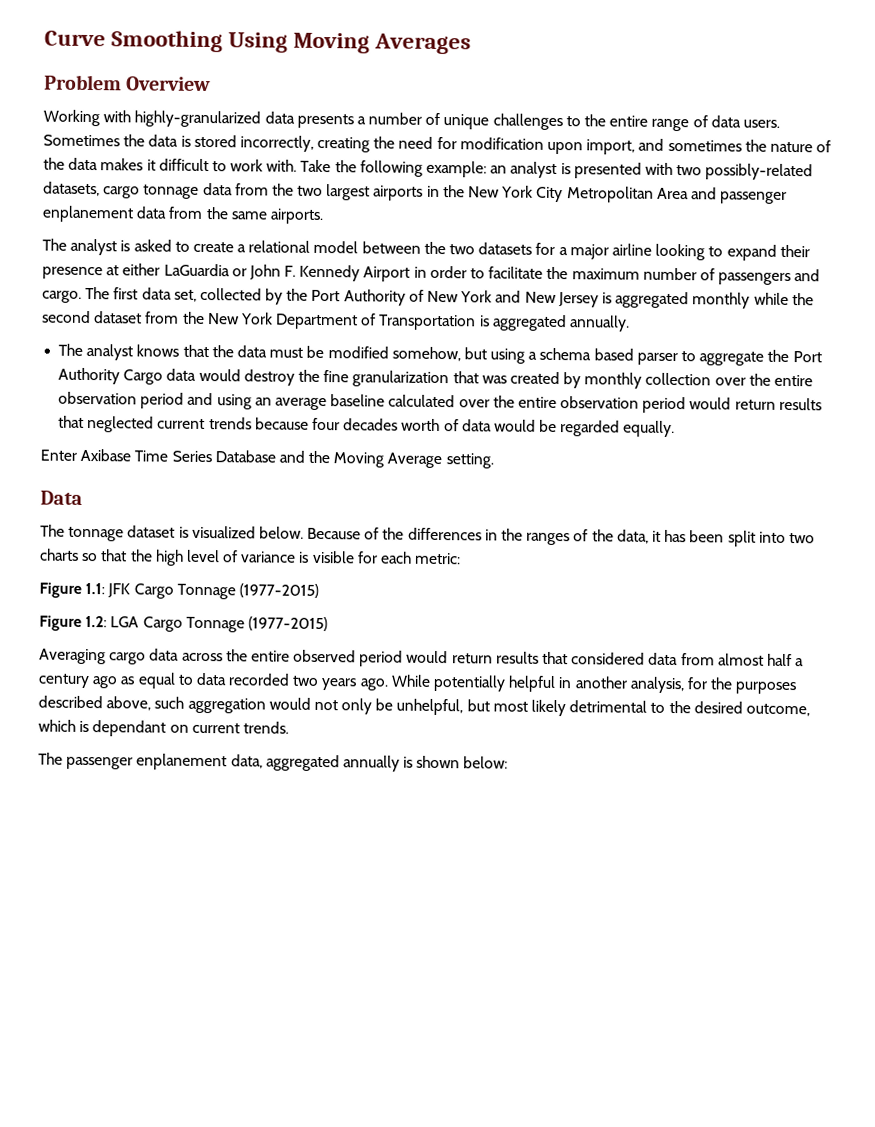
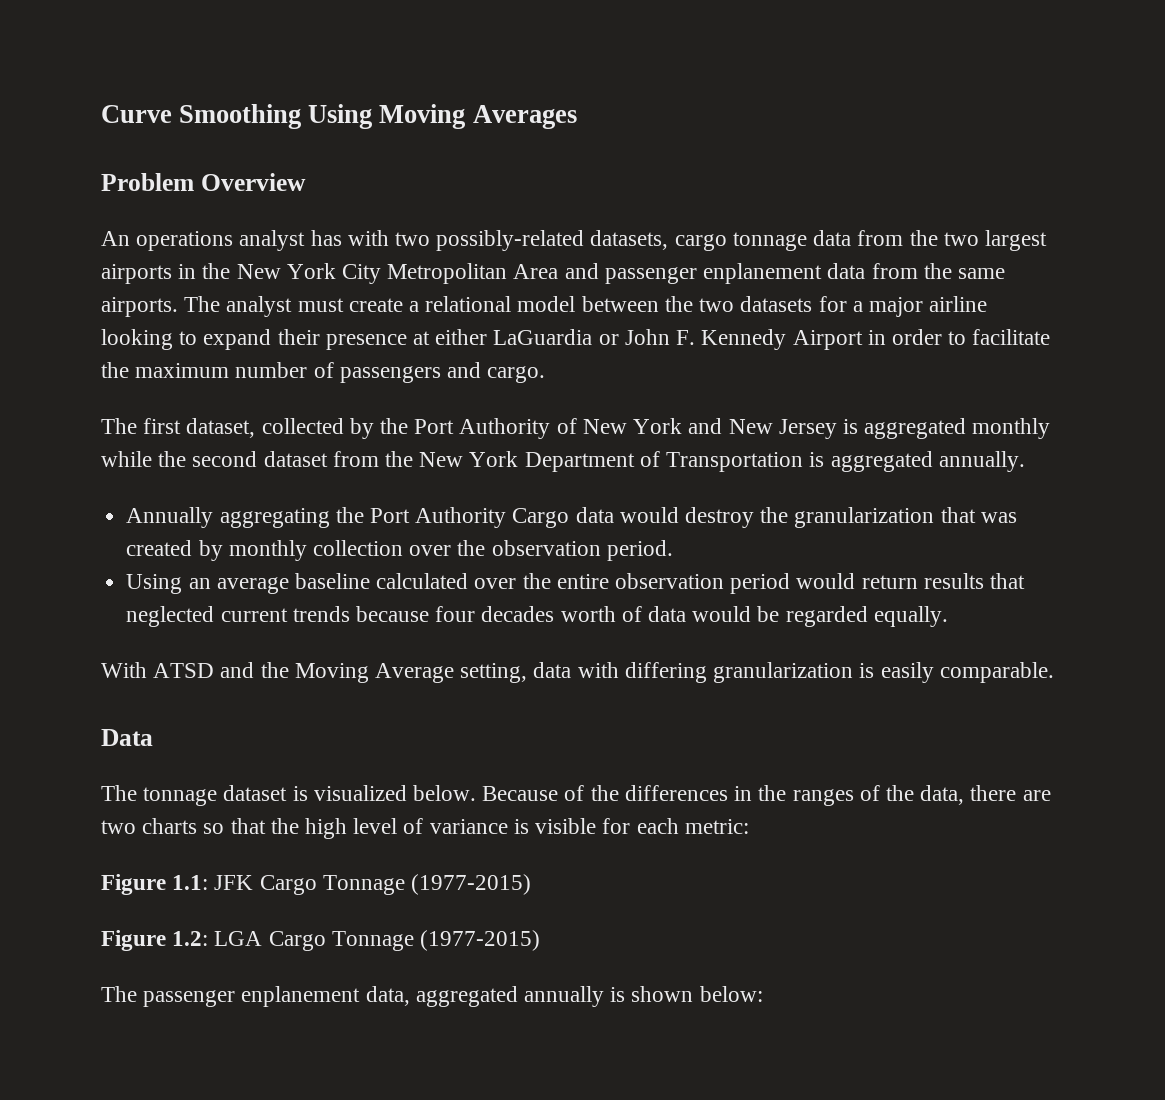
[43,109,780,132] [43,134,832,155] [43,157,642,179] Working with highly-granularized data presents a number of unique challenges to the entire range of data users. Sometimes the data is stored incorrectly, creating the need for modification upon import, and sometimes the nature of the data makes it difficult to work with. Take the following example: an analyst is presented -> [101,230,342,251] An operations analyst has
[42,238,190,256] // The analyst is asked to -> [184,296,344,317] The analyst must
(82, 296) none -> (546, 374) //
[141,287,197,302] data set, -> [186,418,256,438] dataset,
[58,343,765,366] The analyst knows that the data must be modified somehow, but using a schema based parser to aggregate -> [126,507,330,528] Annually aggregating
[323,370,350,383] fine -> (789, 515) none
[774,374,814,387] [58,391,252,410] entire observation period and using -> [491,540,673,561] [126,574,183,594] observation period. // Using
[40,448,494,469] Enter Axibase Time Series Database and the Moving Average setting. -> [101,662,1054,683] With ATSD and the Moving Average setting, data with differing granularization is easily comparable.
[651,529,786,547] it has been split into -> [970,785,1051,801] there are
[39,648,805,667] [38,672,797,695] [38,695,810,717] [38,719,289,737] // Averaging cargo data across the entire observed period would return results that considered data from almost half a century ago as equal to data recorded two years ago. While potentially helpful in another analysis, for the purposes described above, such aggregation would not only be unhelpful, but most likely detrimental to the desired outcome, which is dependant on current trends. -> (541, 940) none

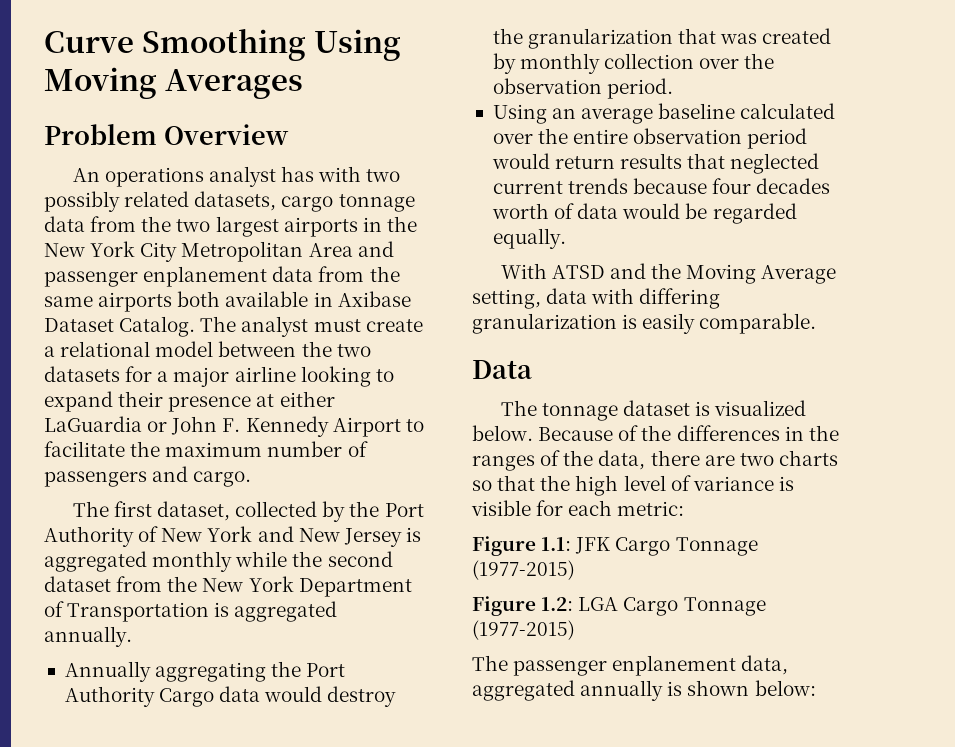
[436,230,585,251] possibly-related -> [44,191,190,212] possibly related
[101,297,178,317] airports. -> [98,291,411,312] [44,316,196,337] airports both available in Axibase Dataset Catalog.
[867,329,942,345] in order -> (401, 427) none

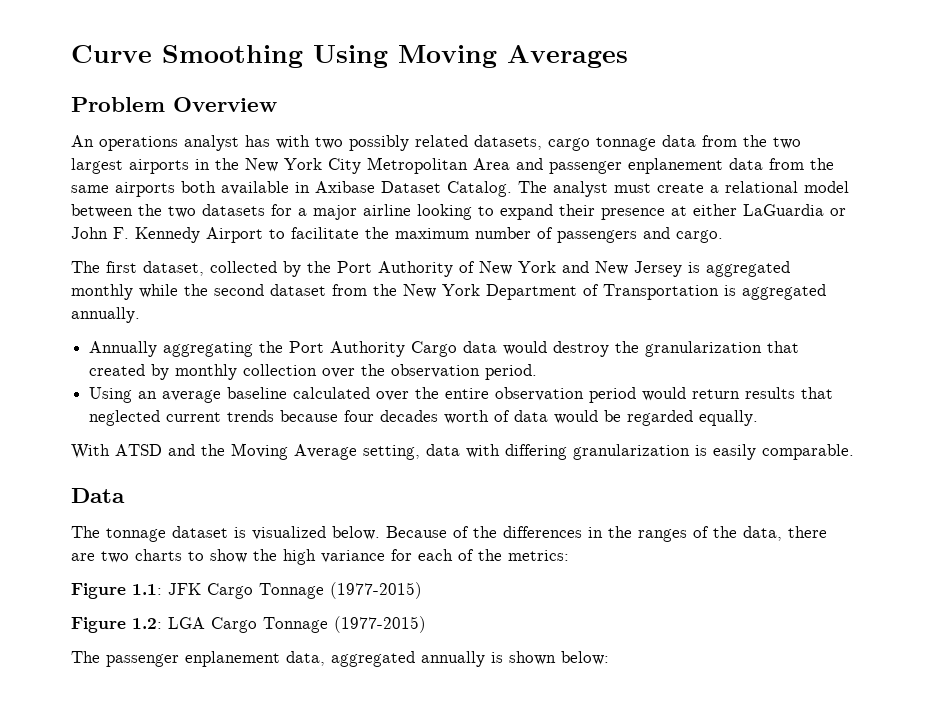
[720,33,758,44] was -> (800, 347) none
[472,475,794,496] [471,500,685,516] so that the high level of variance is visible for each metric: -> [188,549,569,565] to show the high variance for each of the metrics:

